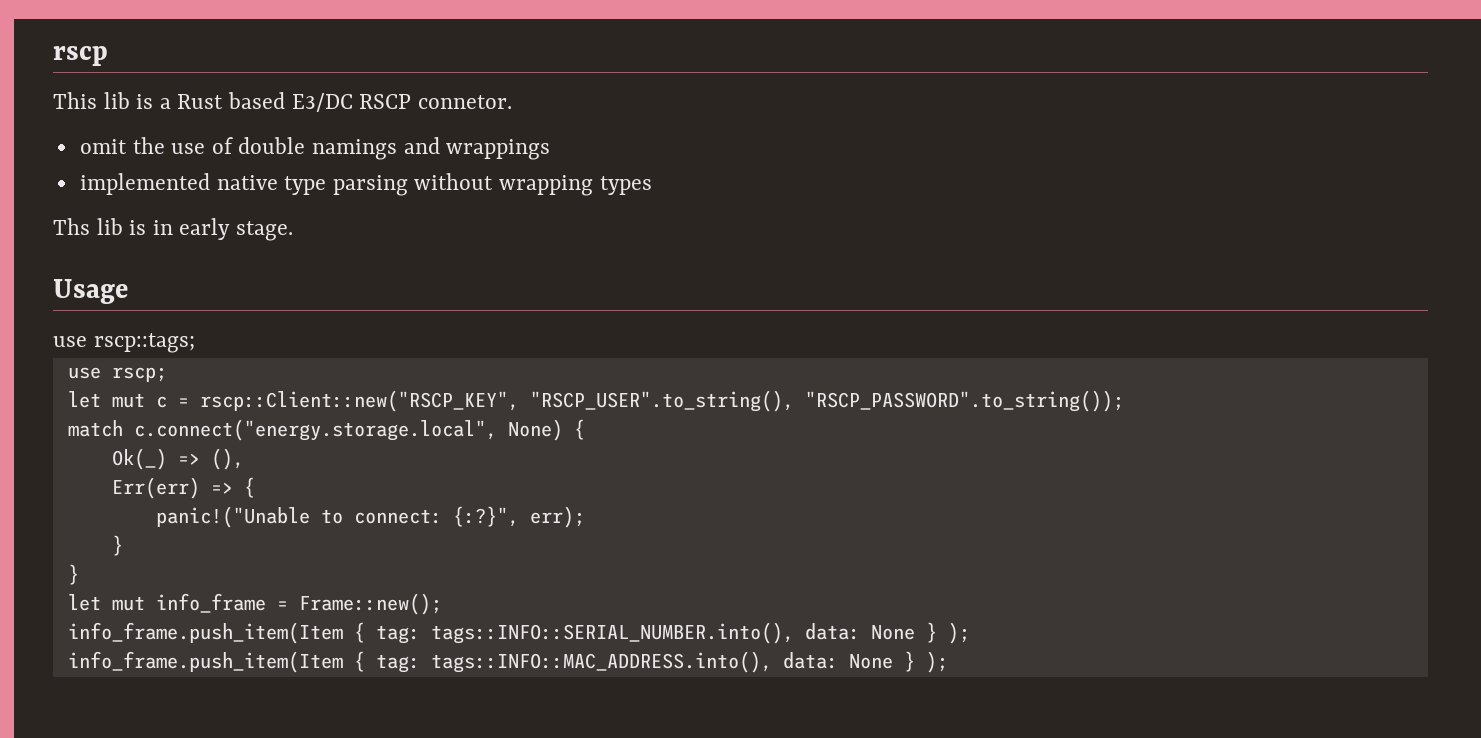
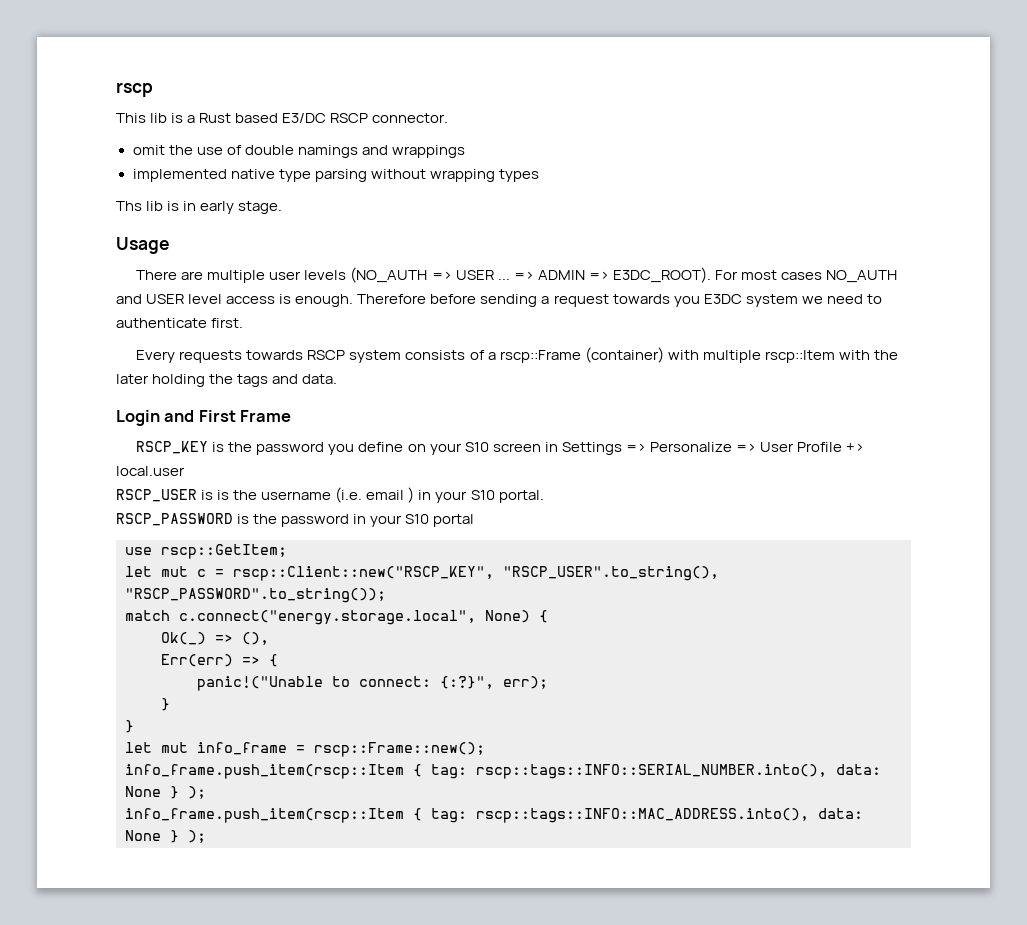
[417,95,512,109] connetor. -> [372,113,449,123] connector.
[53,333,195,353] [67,367,167,382] use rscp::tags; // use rscp; -> [136,267,898,283] [116,294,882,307] [116,318,244,328] [136,347,898,363] [116,374,338,387] [116,410,292,426] [136,441,865,455] [116,466,185,476] [116,487,544,503] [116,513,475,527] [125,544,287,559] There are multiple user levels (NO_AUTH => USER ... => ADMIN => E3DC_ROOT). For most cases NO_AUTH and USER level access is enough. Therefore before sending a request towards you E3DC system we need to authenticate first. // Every requests towards RSCP system consists of a rscp::Frame (container) with multiple rscp::Item with the later holding the tags and data. // Login and First Frame // RSCP_KEY is the password you define on your S10 screen in Settings => Personalize => User Profile +> local.user // RSCP_USER is is the username (i.e. email ) in your S10 portal. // RSCP_PASSWORD is the password in your S10 portal // use rscp::GetItem;
[298,593,442,615] [67,622,794,644] Frame::new(); // info_frame.push_item(Item { tag: tags::INFO::SERIAL_NUMBER.into(), -> [314,742,485,757] [125,764,827,779] rscp::Frame::new(); // info_frame.push_item(rscp::Item { tag: rscp::tags::INFO::SERIAL_NUMBER.into(),
[67,651,772,673] info_frame.push_item(Item { tag: tags::INFO::MAC_ADDRESS.into(), -> [125,808,809,823] info_frame.push_item(rscp::Item { tag: rscp::tags::INFO::MAC_ADDRESS.into(),

